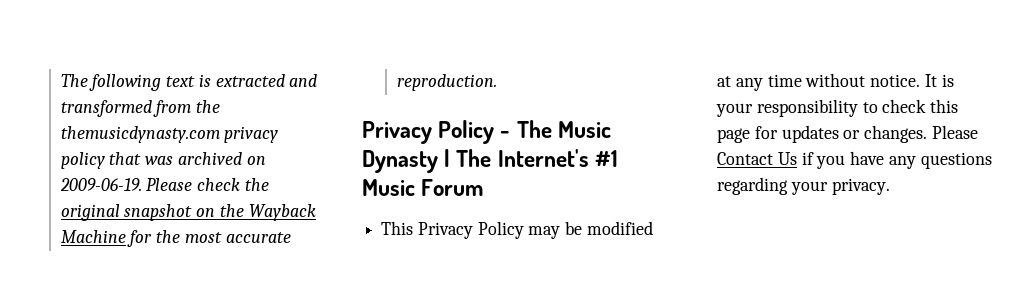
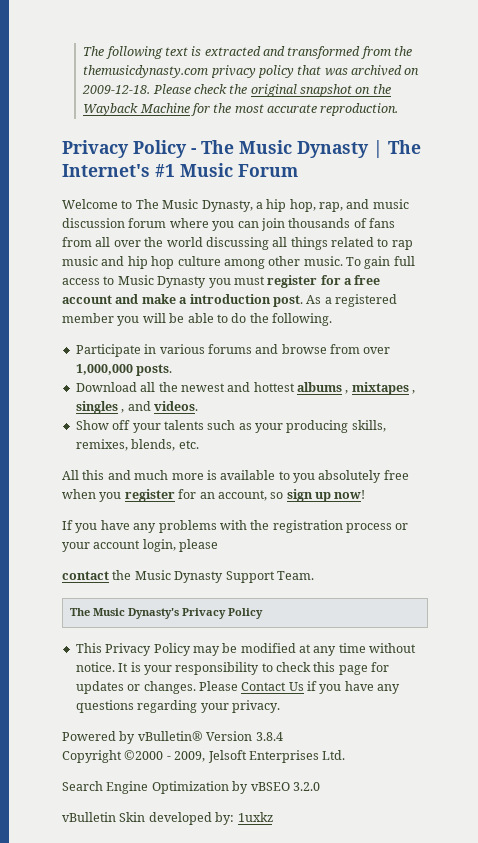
[59,178,142,191] 2009-06-19. -> [82,85,151,94] 2009-12-18.
(484, 187) none -> [62,199,409,212] [62,218,395,231] [62,237,413,250] [62,256,415,269] [62,275,381,288] [62,294,397,307] [62,313,332,326] [75,344,391,357] [75,364,173,376] [75,382,416,395] [75,401,198,414] [75,420,386,433] [75,439,199,451] [62,470,409,483] [62,489,366,502] [62,520,409,533] [62,539,219,552] [62,570,314,583] [69,608,263,619] // Welcome to The Music Dynasty, a hip hop, rap, and music discussion forum where you can join thousands of fans from all over the world discussing all things related to rap music and hip hop culture among other music. To gain full access to Music Dynasty you must register for a free account and make a introduction post. As a registered member you will be able to do the following. // Participate in various forums and browse from over 1,000,000 posts. // Download all the newest and hottest albums , mixtapes , singles , and videos. // Show off your talents such as your producing skills, remixes, blends, etc. // All this and much more is available to you absolutely free when you register for an account, so sign up now! // If you have any problems with the registration process or your account login, please // contact the Music Dynasty Support Team. // The Music Dynasty's Privacy Policy
(890, 186) none -> [62,731,283,744] [62,750,346,763] [62,781,320,794] [62,812,273,825] // Powered by vBulletin® Version 3.8.4 // Copyright ©2000 - 2009, Jelsoft Enterprises Ltd. // Search Engine Optimization by vBSEO 3.2.0 // vBulletin Skin developed by: 1uxkz

